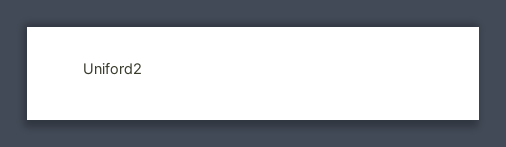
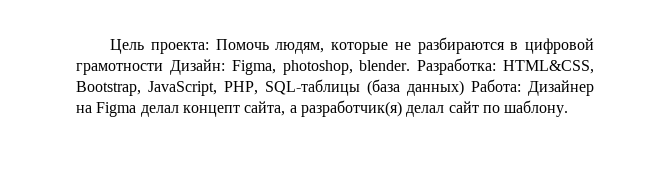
[83,62,142,75] Uniford2 -> [110,37,594,54] [76,58,594,75] [76,79,594,96] [76,100,569,117] Цель проекта: Помочь людям, которые не разбираются в цифровой грамотности Дизайн: Figma, photoshop, blender. Разработка: HTML&CSS, Bootstrap, JavaScript, PHP, SQL-таблицы (база данных) Работа: Дизайнер на Figma делал концепт сайта, а разработчик(я) делал сайт по шаблону.

